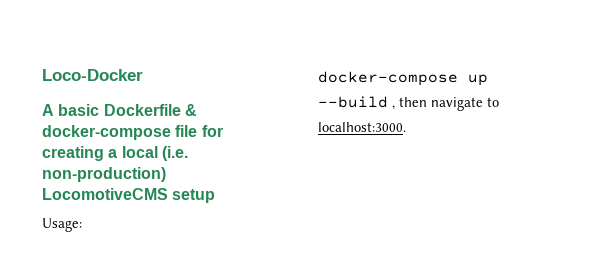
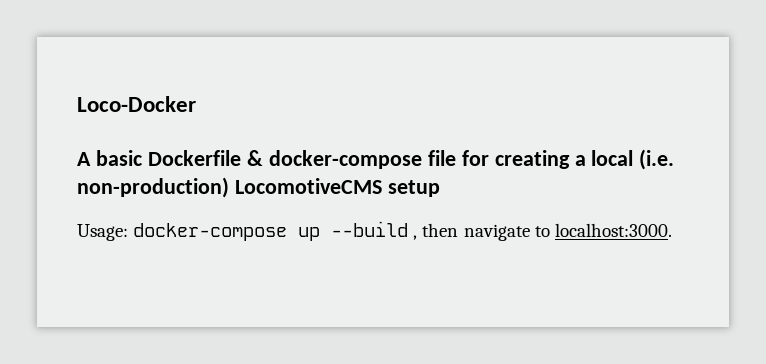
(82, 225) // -> (128, 232) none

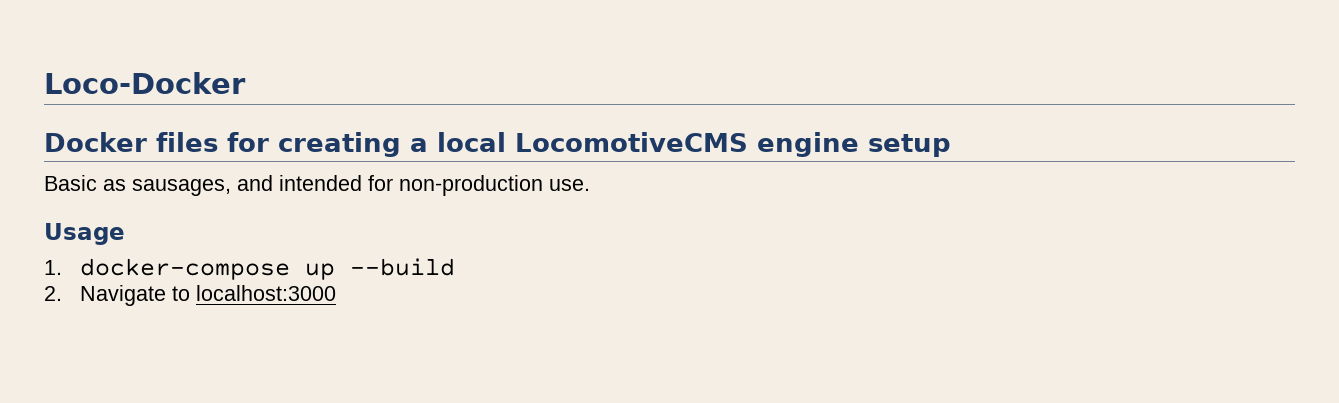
[77,149,675,170] [77,177,440,198] [77,221,672,241] A basic Dockerfile & docker-compose file for creating a local (i.e. non-production) LocomotiveCMS setup // Usage: docker-compose up --build , then navigate to localhost:3000. -> [44,132,951,157] [44,175,590,196] [44,223,125,245] [44,258,455,280] [44,285,336,306] Docker files for creating a local LocomotiveCMS engine setup // Basic as sausages, and intended for non-production use. // Usage // 1. docker-compose up --build // 2. Navigate to localhost:3000

